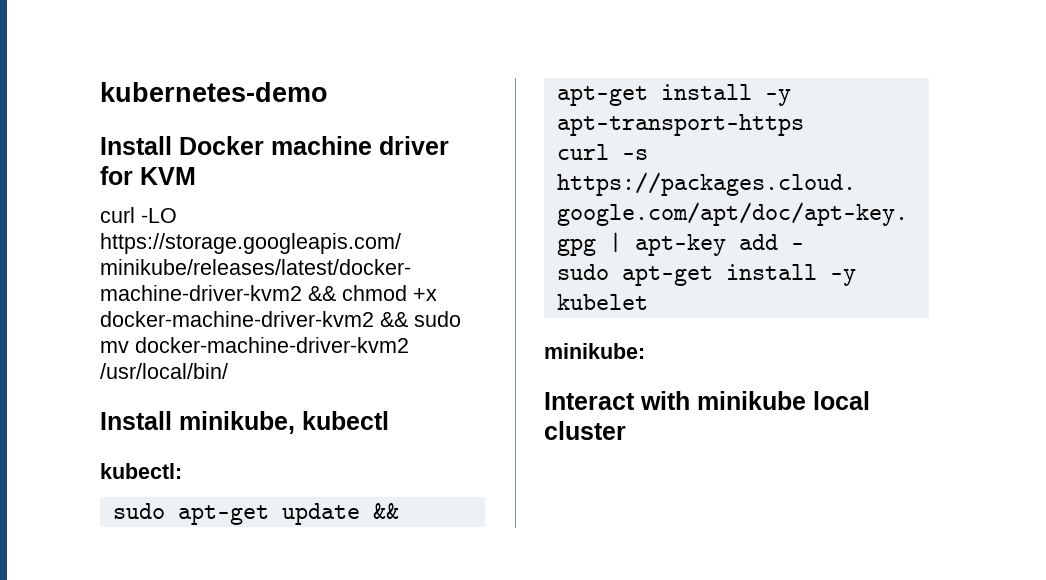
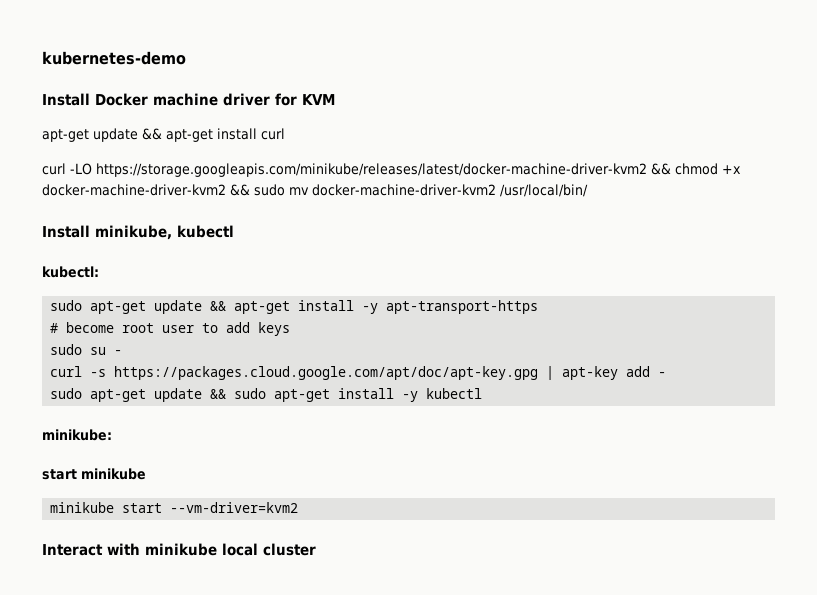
(196, 176) none -> [42,128,285,142] // apt-get update && apt-get install curl
(804, 125) none -> [50,322,291,336] [50,344,123,355] // # become root user to add keys // sudo su -
[725,264,856,286] [556,294,648,310] install -y kubelet -> [154,388,483,402] update && sudo apt-get install -y kubectl
(645, 351) none -> [42,468,146,480] [50,502,299,513] // start minikube // minikube start --vm-driver=kvm2

